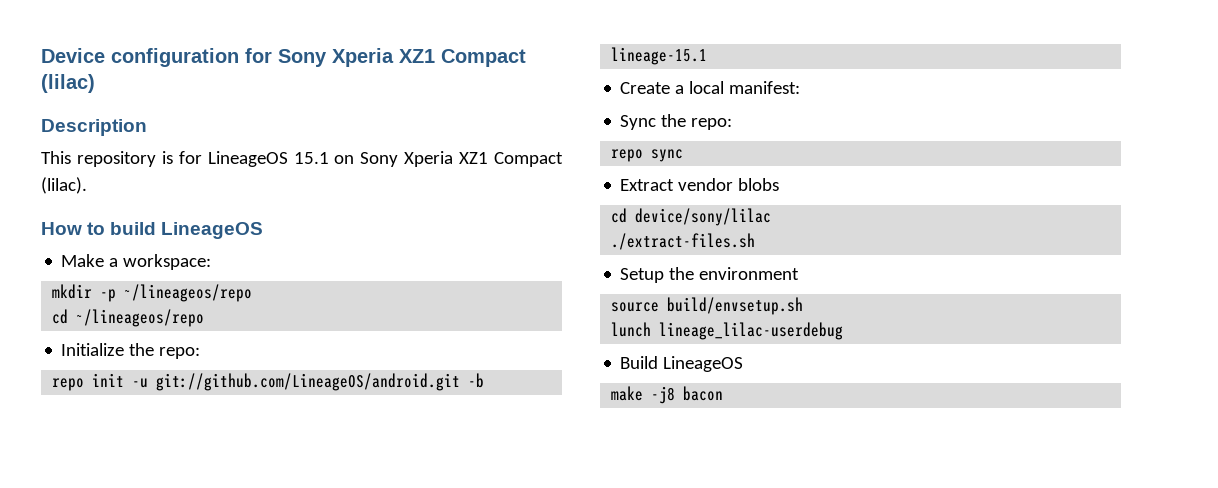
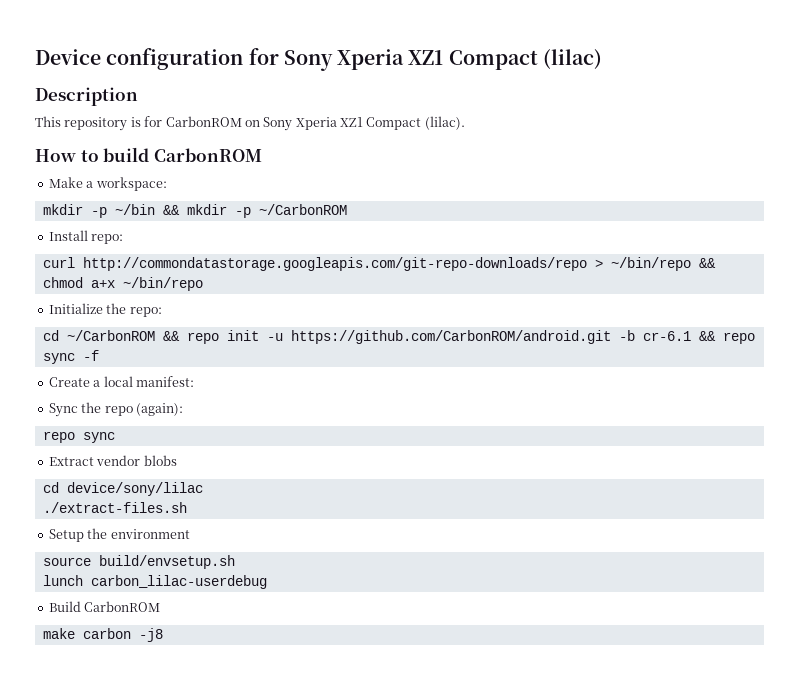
[207,151,329,167] LineageOS 15.1 -> [165,116,242,127] CarbonROM
[161,222,264,239] LineageOS -> [153,148,262,162] CarbonROM
[124,284,253,302] [52,309,205,327] [61,343,201,359] [52,373,485,391] [611,47,708,65] ~/lineageos/repo // cd ~/lineageos/repo // Initialize the repo: // repo init -u git://github.com/LineageOS/android.git -b lineage-15.1 -> [114,204,347,218] [48,230,124,244] [42,257,716,271] [42,277,203,291] [48,303,162,317] [42,330,755,344] [42,350,99,364] ~/bin && mkdir -p ~/CarbonROM // Install repo: // curl http://commondatastorage.googleapis.com/git-repo-downloads/repo > ~/bin/repo && chmod a+x ~/bin/repo // Initialize the repo: // cd ~/CarbonROM && repo init -u https://github.com/CarbonROM/android.git -b cr-6.1 && repo sync -f
[691,118,733,130] repo: -> [104,403,183,416] repo (again):
[659,322,844,340] lineage_lilac-userdebug -> [90,575,267,589] carbon_lilac-userdebug
[663,356,744,372] LineageOS -> [84,601,161,612] CarbonROM
[651,386,724,404] -j8 bacon -> [82,628,163,642] carbon -j8

